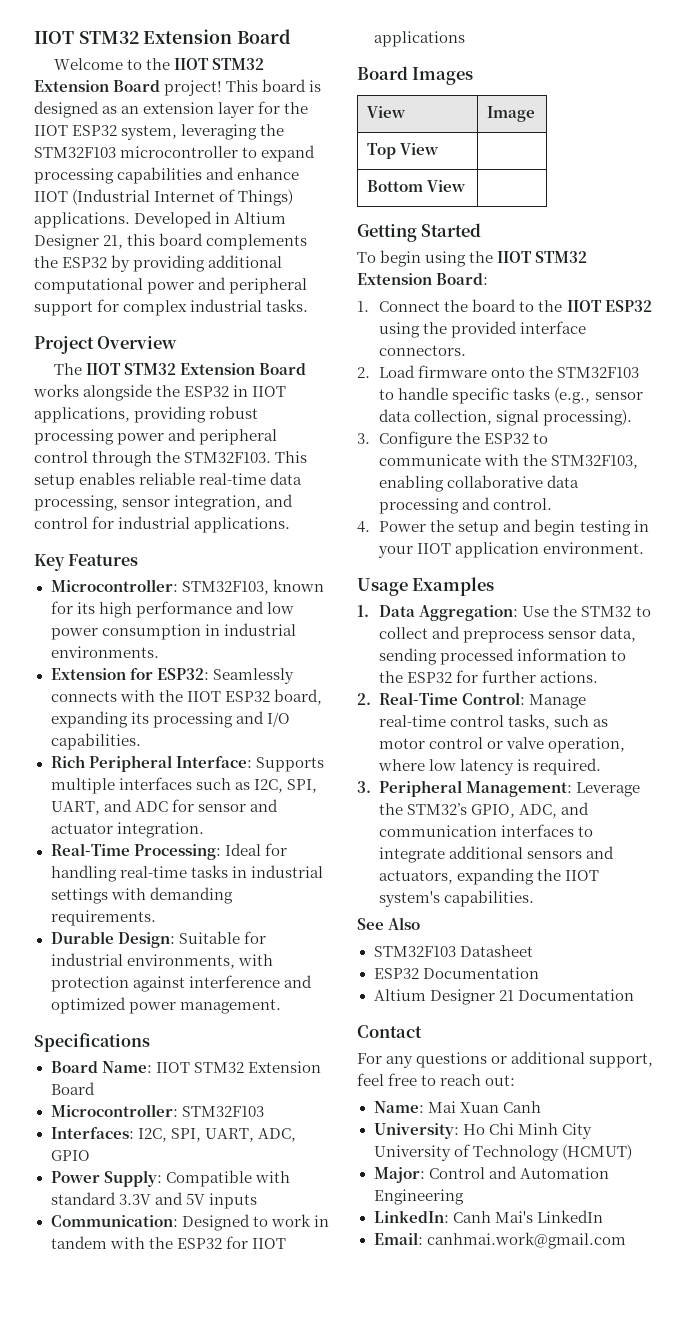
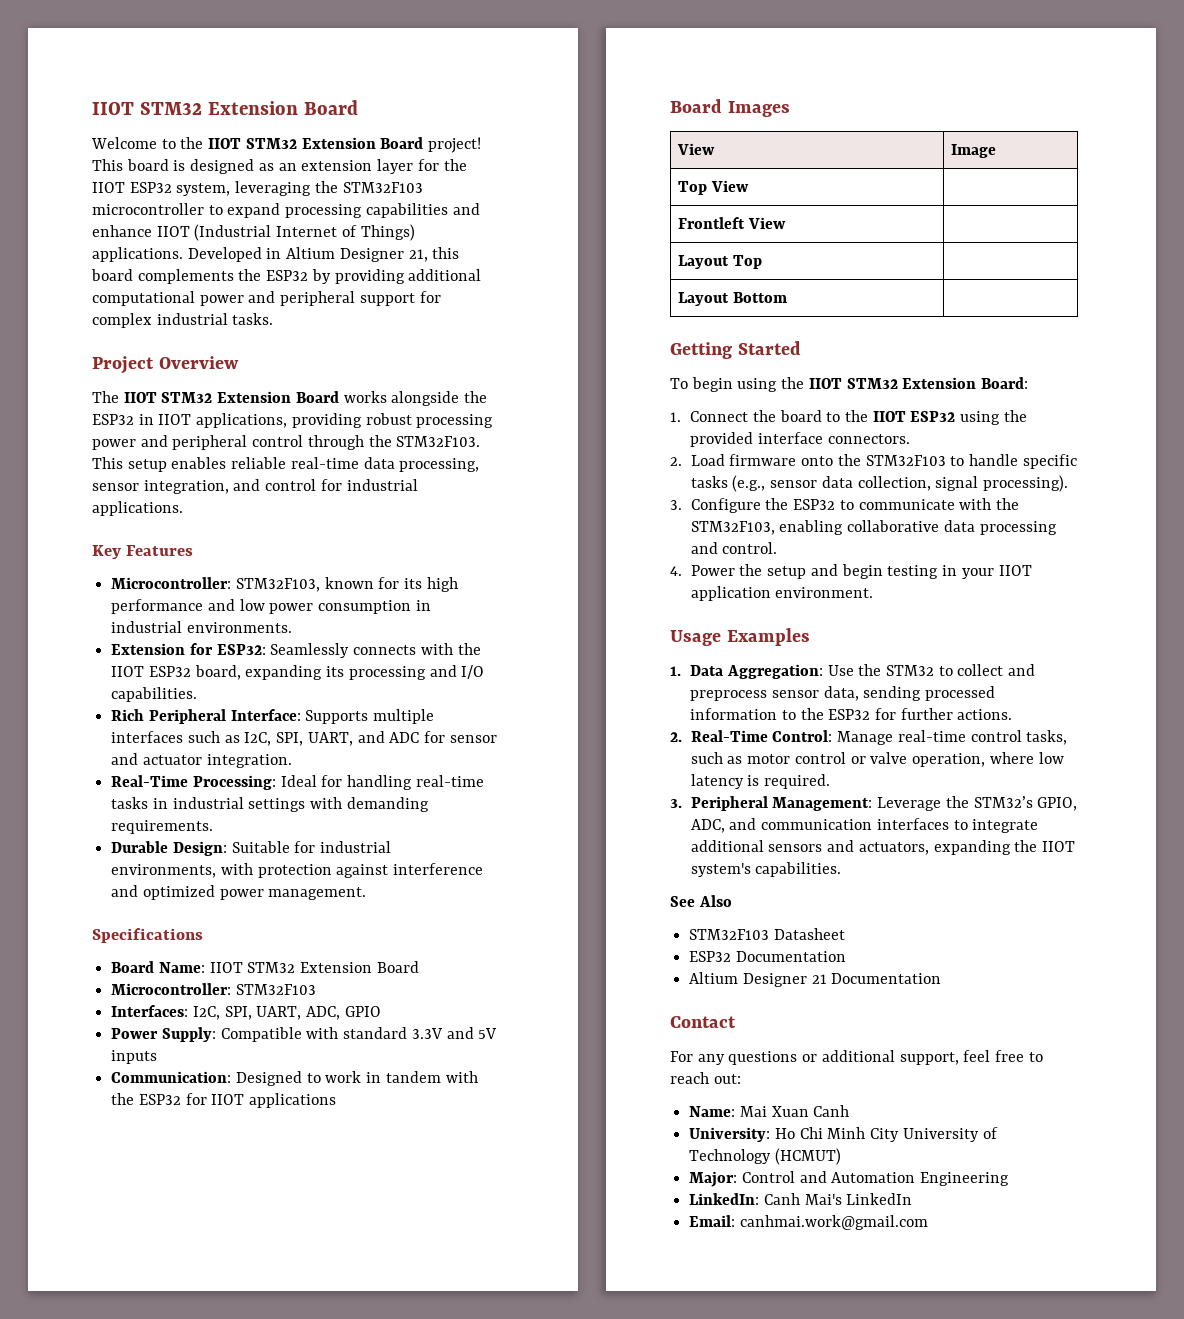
(440, 149) none -> [678,217,787,229] [678,255,763,269] [678,292,730,306] Frontleft View | // Layout Top | // Layout
[427,180,467,192] View -> (788, 297) none

